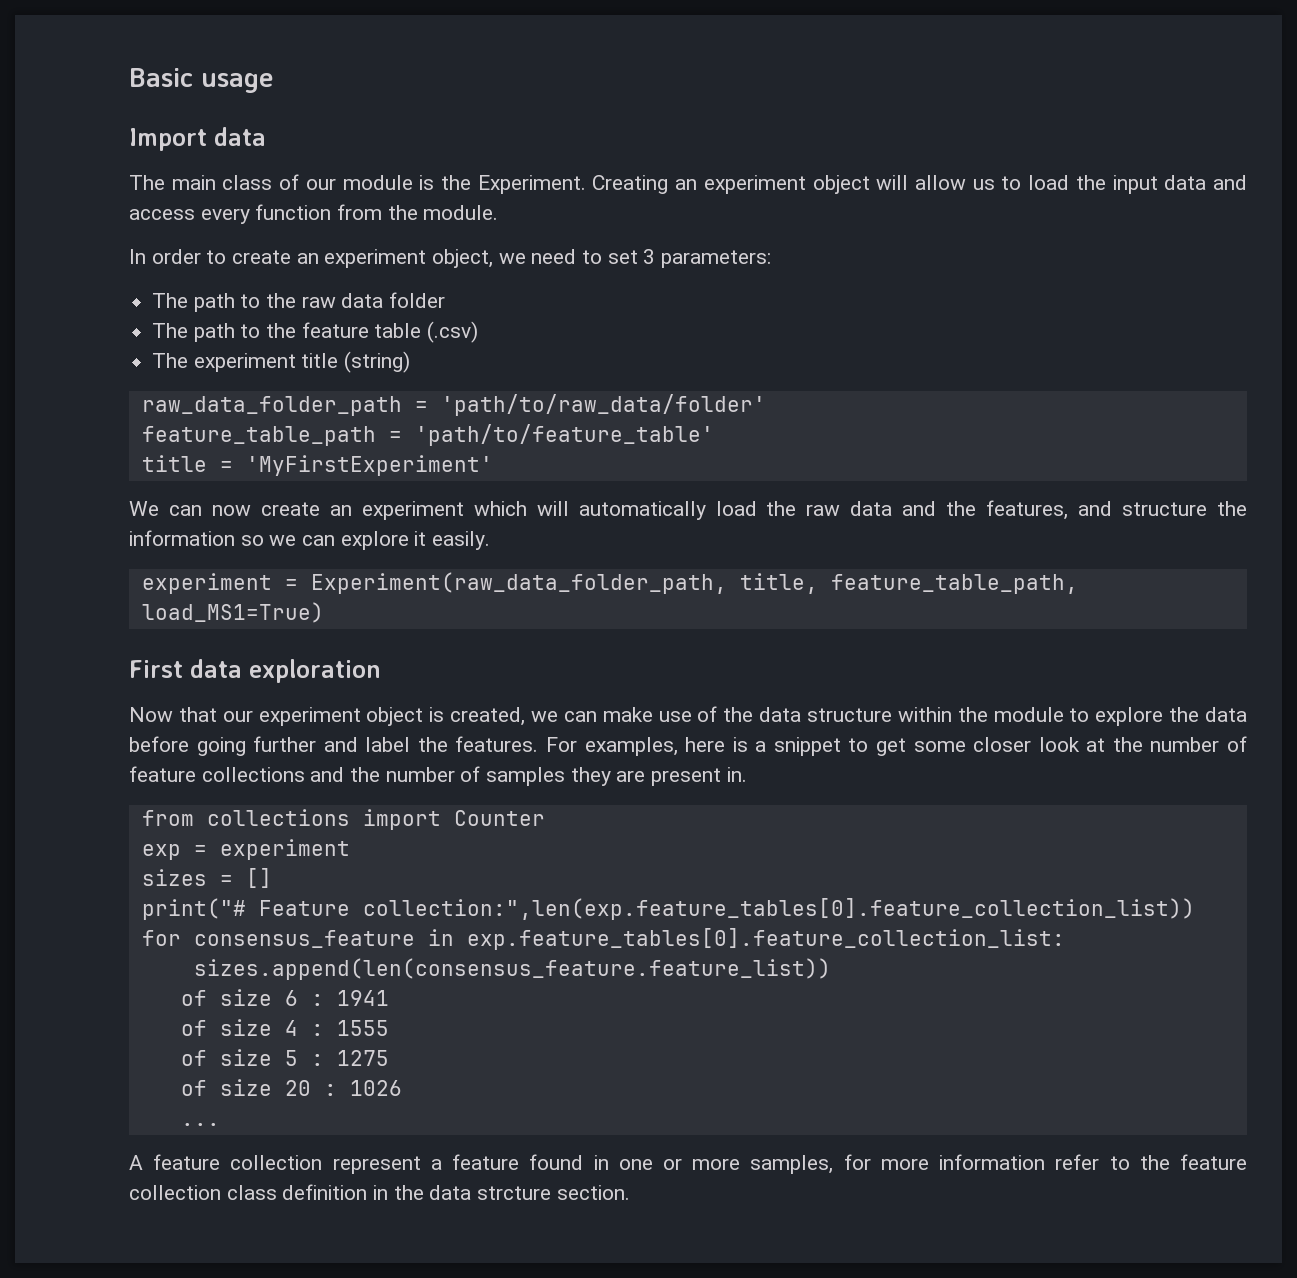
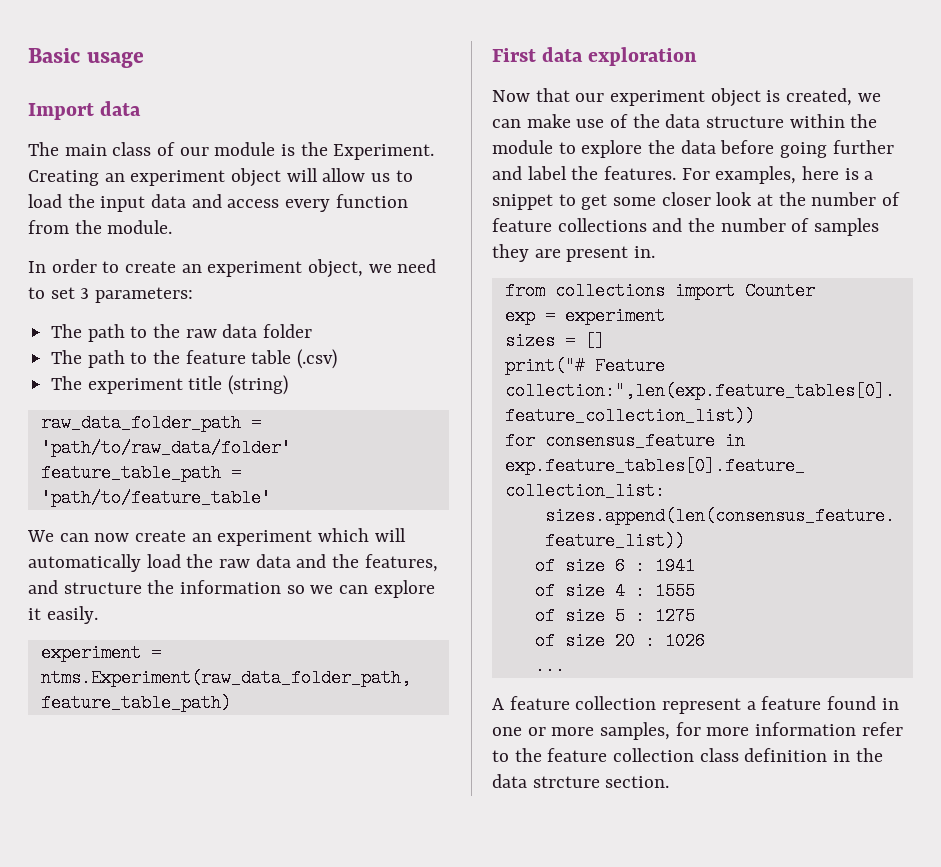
[141,455,493,476] // title = 'MyFirstExperiment' -> (271, 498) none
[310,572,1078,594] [141,602,324,623] Experiment(raw_data_folder_path, title, feature_table_path, load_MS1=True) -> [40,669,411,687] [40,694,231,712] ntms.Experiment(raw_data_folder_path, feature_table_path)

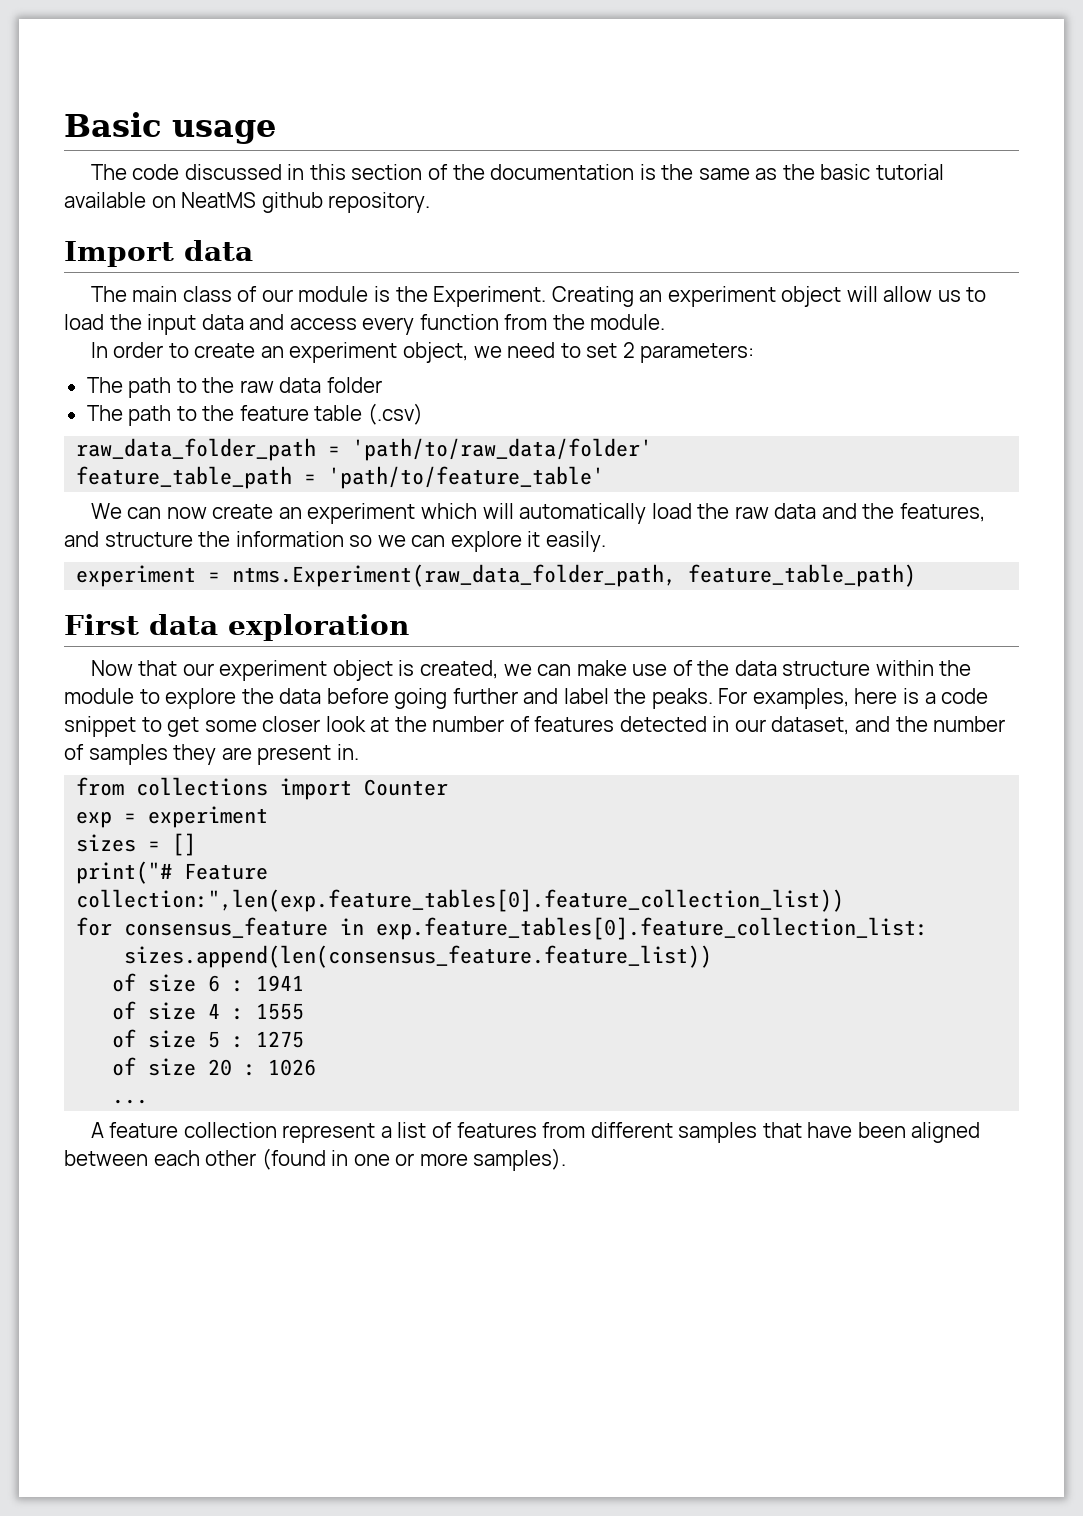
(144, 60) none -> [90,164,944,180] [64,192,431,213] // The code discussed in this section of the documentation is the same as the basic tutorial available on NeatMS github repository.
[80,288,90,299] 3 -> [622,342,635,358] 2
[51,375,289,395] // The experiment title (string) -> (423, 414) none
[604,166,677,180] features. -> [651,688,713,709] peaks.
(874, 175) none -> [941,688,989,704] code
[492,218,647,232] feature collections -> [534,716,850,735] features detected in our dataset,
[761,696,899,710] [492,722,903,740] [492,748,883,762] [492,774,670,788] feature found in one or more samples, for more information refer to the feature collection class definition in the data strcture section. -> [397,1122,981,1143] [64,1148,567,1171] list of features from different samples that have been aligned between each other (found in one or more samples).

